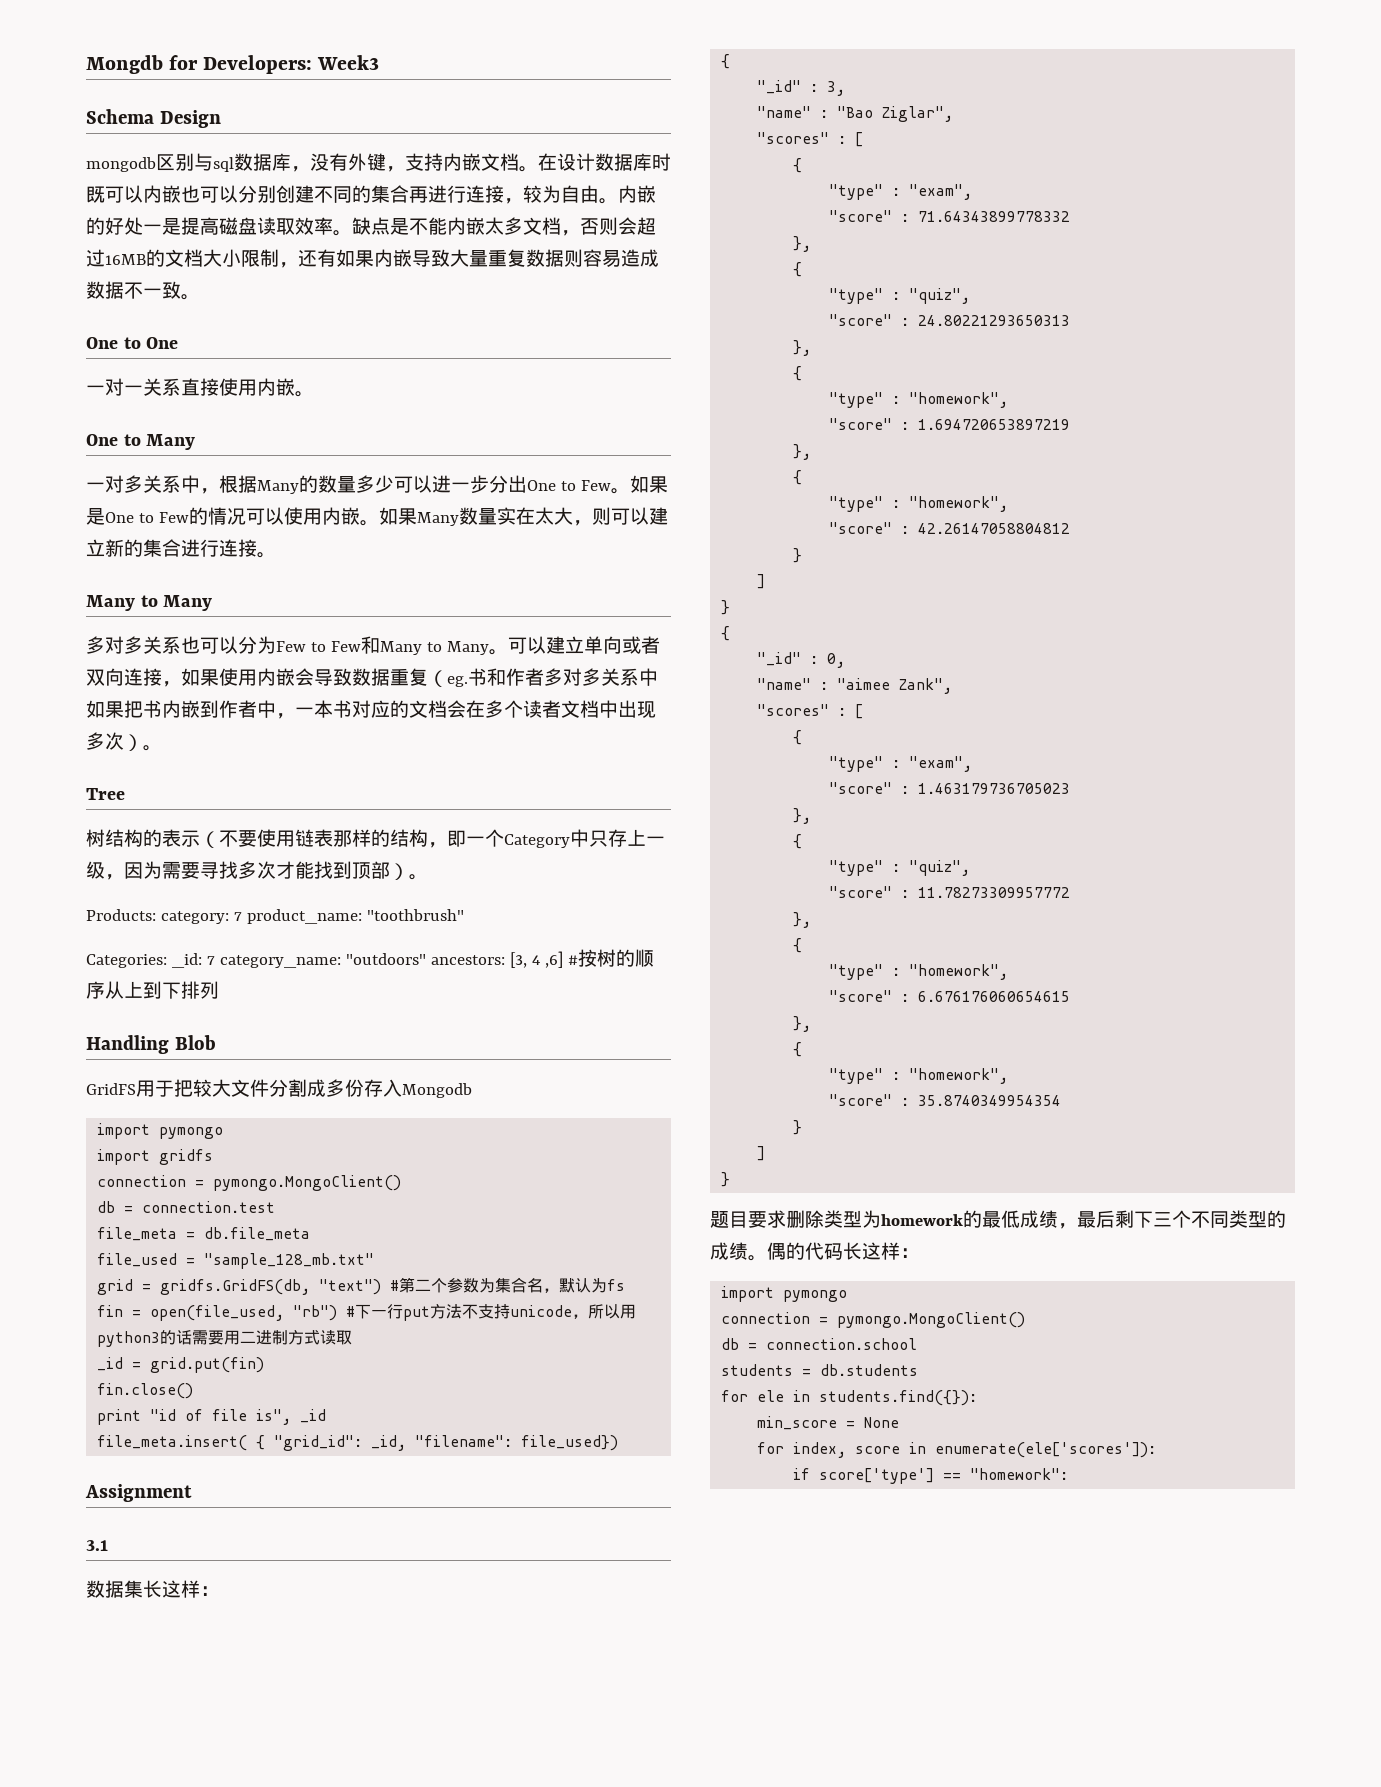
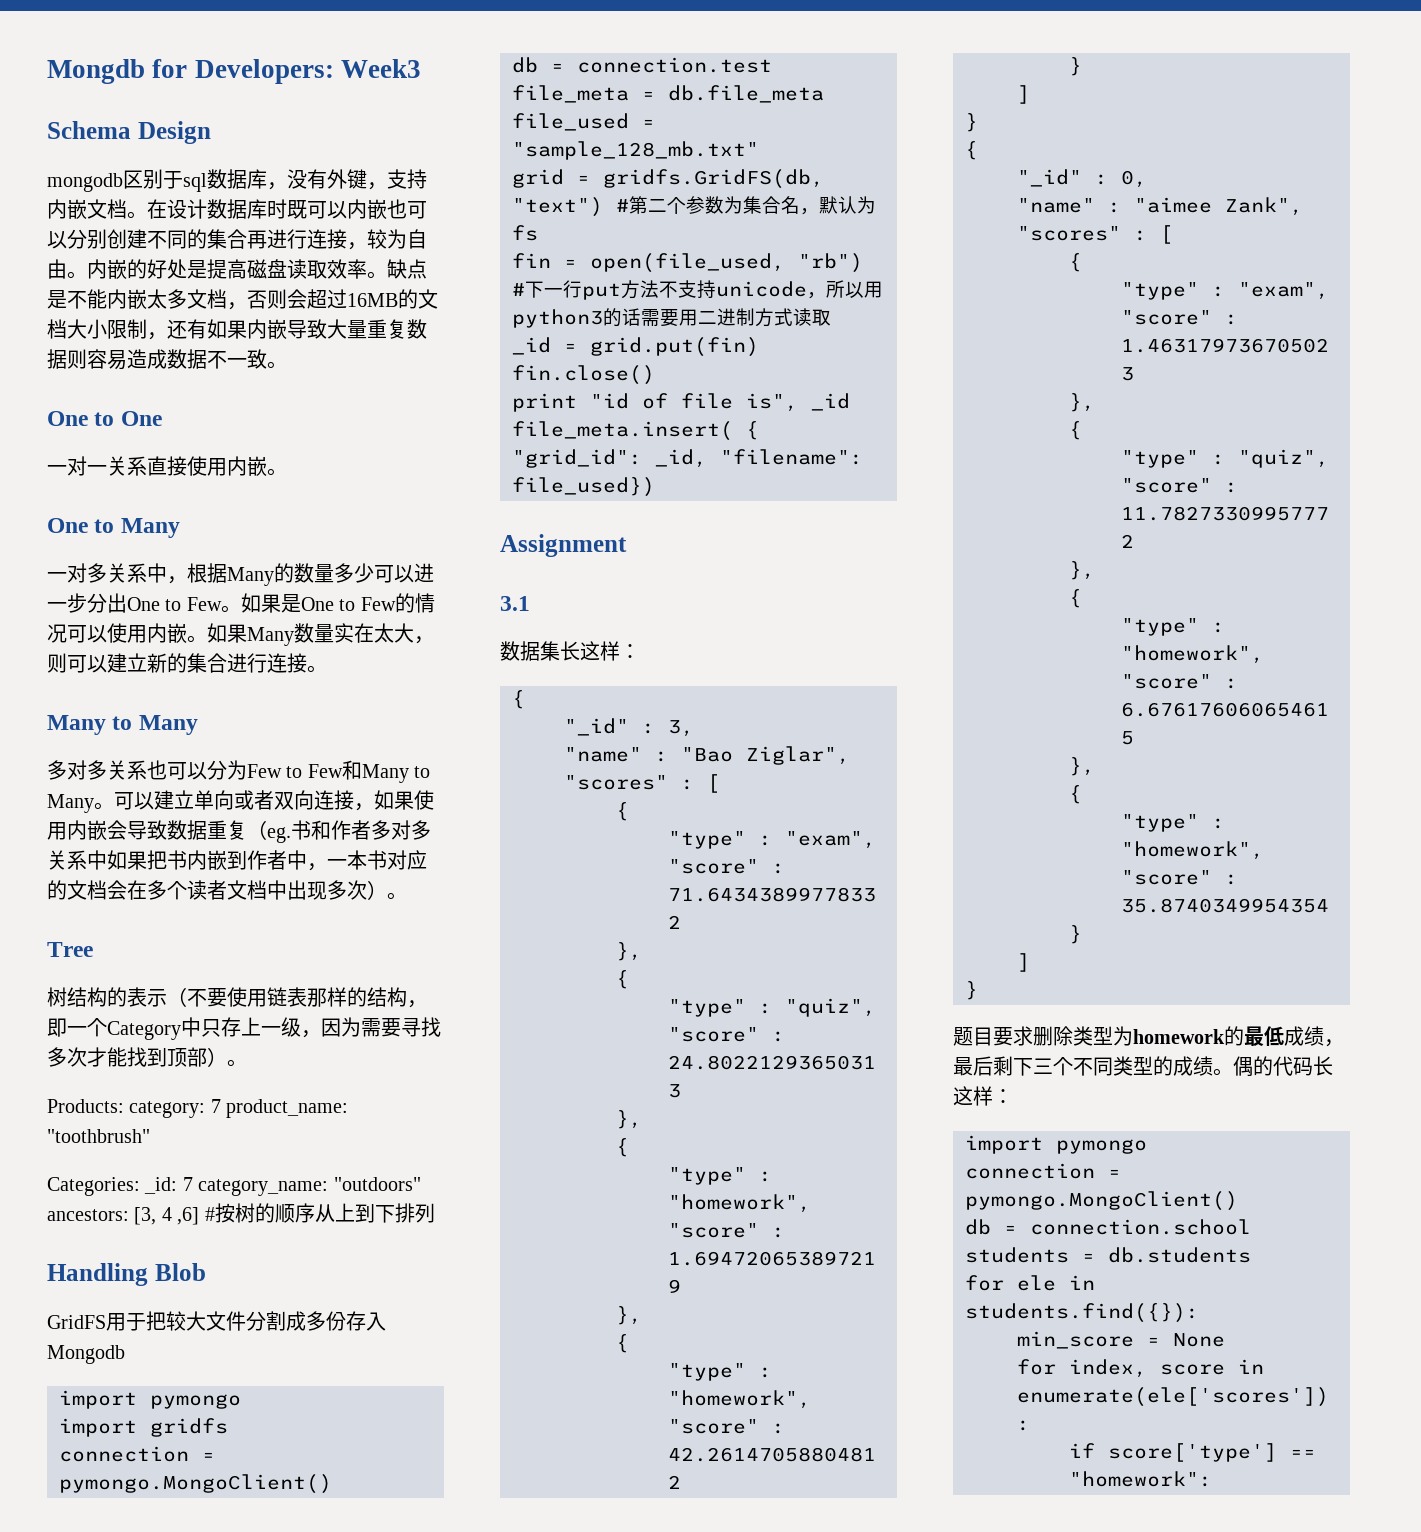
[194,153,213,171] 与 -> [163,171,183,189] 于
[143,224,162,233] 一 -> (187, 269) none

